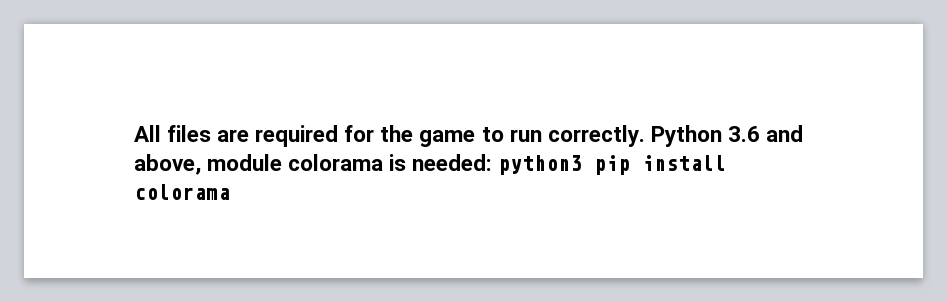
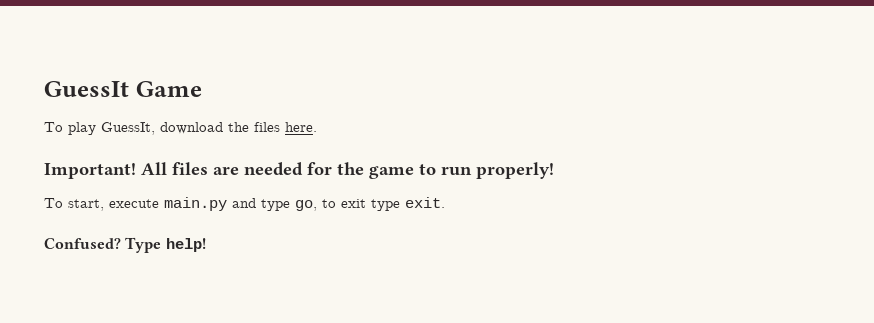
(134, 133) none -> [44,81,202,97] [44,122,317,135] [44,163,136,179] GuessIt Game // To play GuessIt, download the files here. // Important!
[255,125,339,147] required -> [244,162,303,176] needed
[547,125,803,147] [134,154,727,175] [134,184,230,200] correctly. Python 3.6 and above, module colorama is needed: python3 pip install colorama -> [476,162,554,179] [44,197,445,211] [44,237,206,253] properly! // To start, execute main.py and type go, to exit type exit. // Confused? Type help!

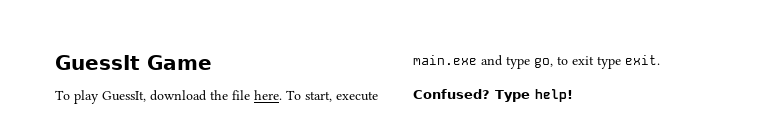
[254,122,280,132] files -> [232,90,250,100] file
[44,162,554,179] // Important! All files are needed for the game to run properly! // -> (282, 95) none
[164,197,227,211] main.py -> [413,55,477,65] main.exe

